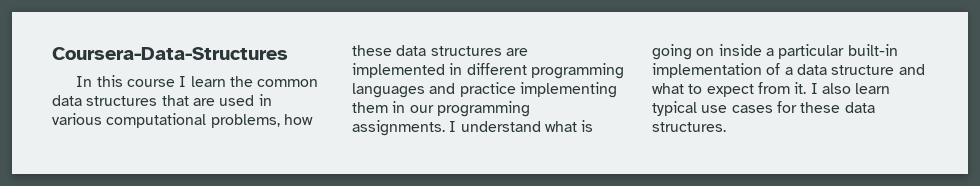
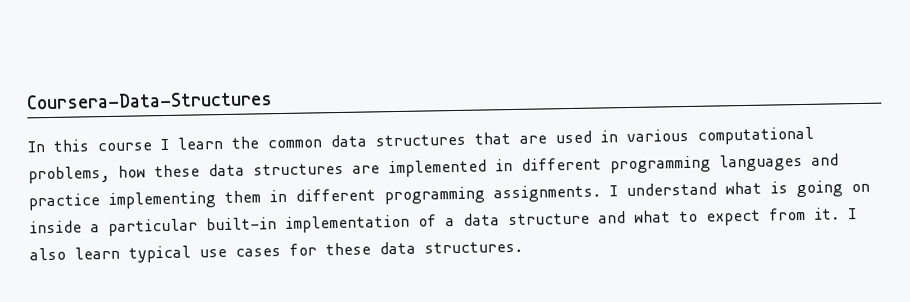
[409,105,434,113] our -> [295,188,376,202] different

